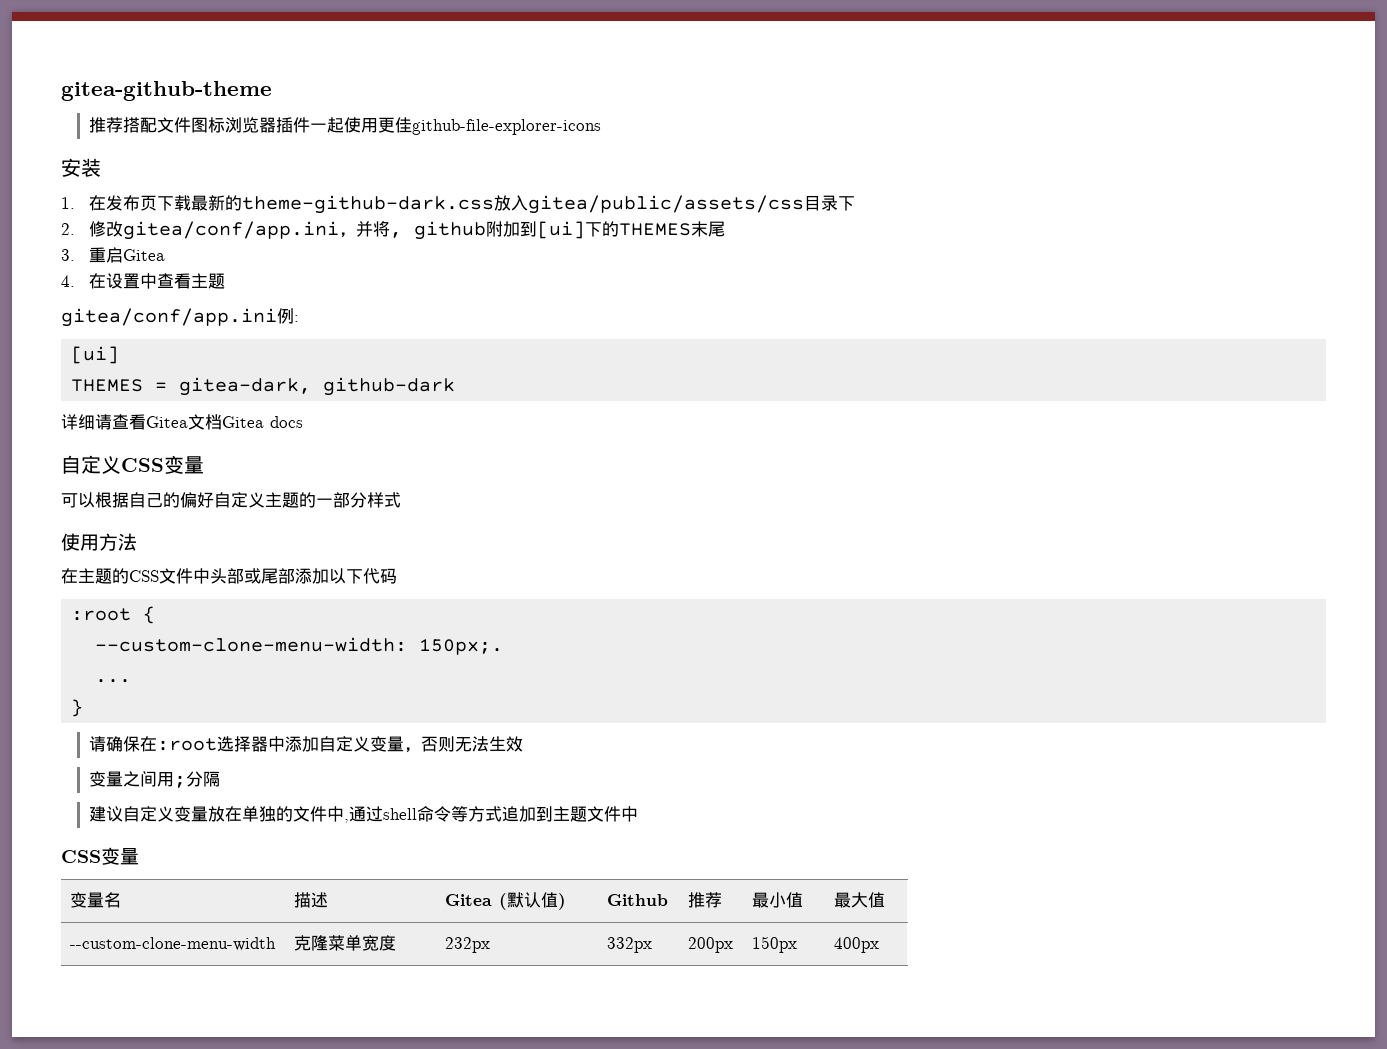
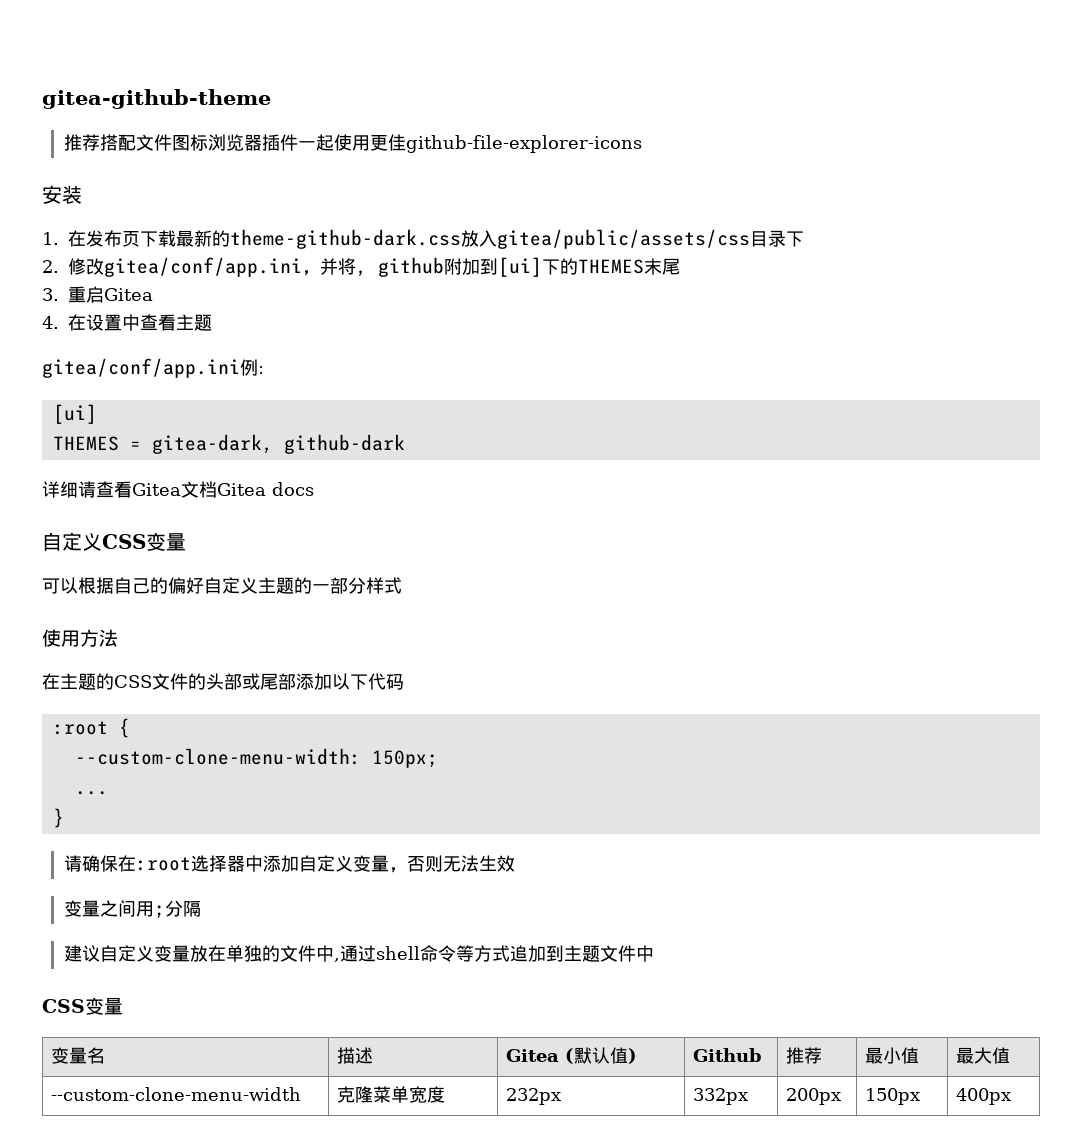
[193,568,210,584] 中 -> [188,673,206,690] 的
[419,639,504,655] 150px;. -> [371,750,438,768] 150px;

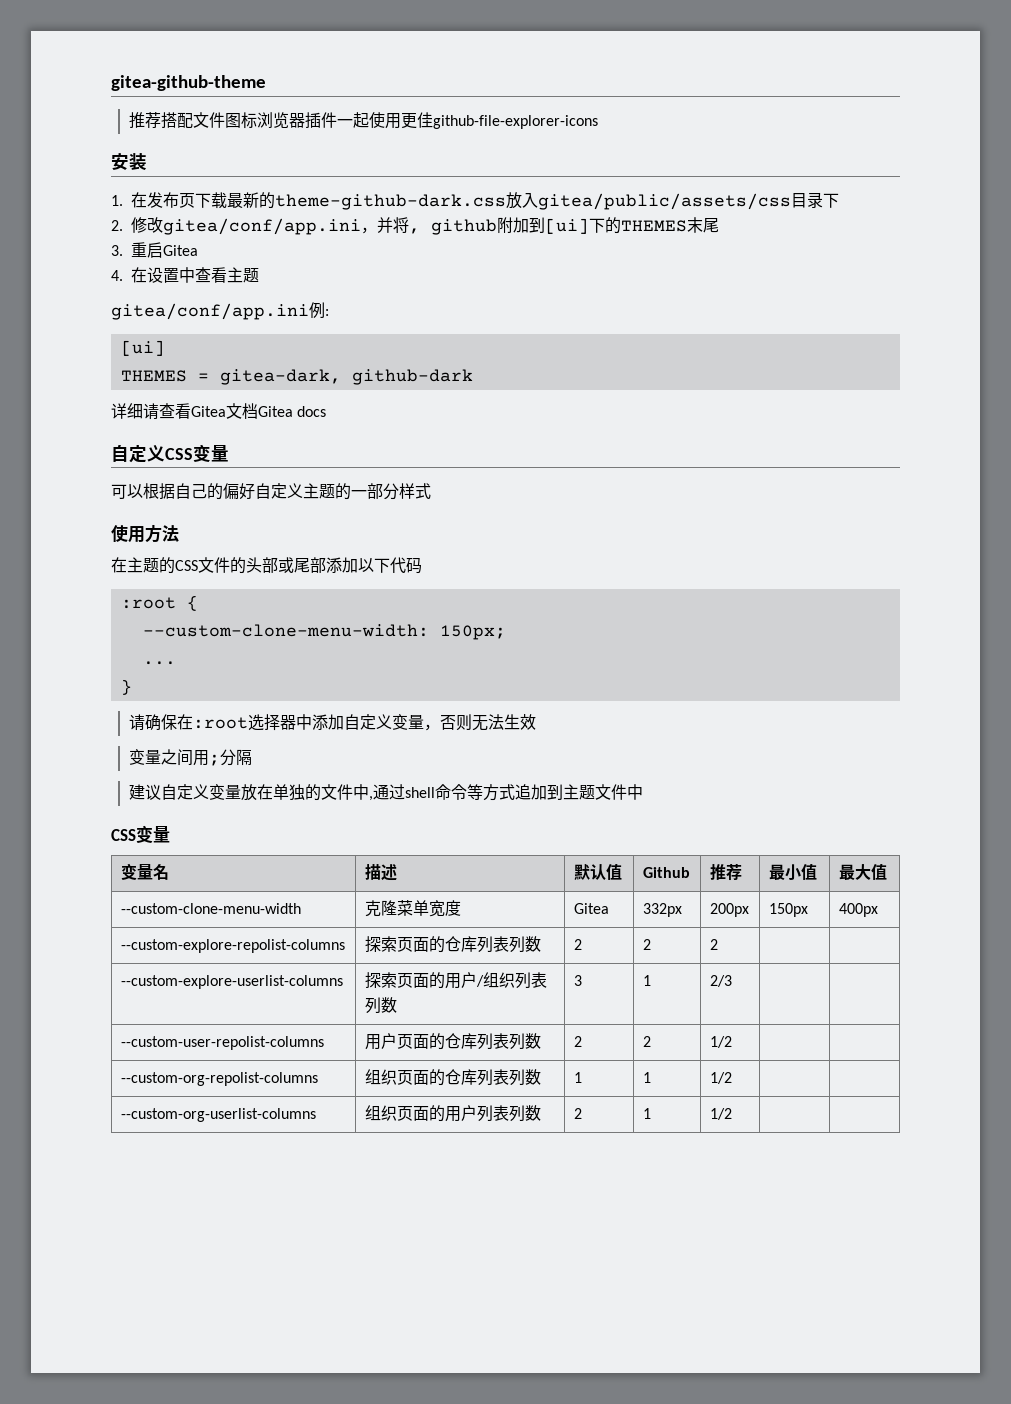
[505,1048,574,1064] Gitea ( -> (397, 872) none
[627,1048,637,1064] ) -> (622, 872) none
[505,1088,561,1105] 232px -> [573,903,609,914] Gitea
(1011, 1096) none -> [120,939,345,953] [364,936,541,953] [573,939,582,950] [642,939,651,950] [709,939,718,950] [120,975,343,989] [364,972,547,989] [364,997,397,1014] [573,975,582,986] [642,975,651,986] [709,975,732,987] [120,1036,324,1050] [364,1033,541,1050] [573,1036,582,1047] [642,1036,651,1047] [709,1036,732,1048] [120,1072,318,1086] [364,1069,541,1086] [573,1072,582,1083] [642,1072,651,1083] [709,1072,732,1084] [120,1108,316,1122] [364,1105,541,1122] [573,1108,582,1119] [642,1108,651,1119] [709,1108,732,1120] // --custom-explore-repolist-columns | 探索页面的仓库列表列数 | 2 | 2 | 2 | | // --custom-explore-userlist-columns | 探索页面的用户/组织列表列数 | 3 | 1 | 2/3 | | // --custom-user-repolist-columns | 用户页面的仓库列表列数 | 2 | 2 | 1/2 | | // --custom-org-repolist-columns | 组织页面的仓库列表列数 | 1 | 1 | 1/2 | | // --custom-org-userlist-columns | 组织页面的用户列表列数 | 2 | 1 | 1/2 | |

